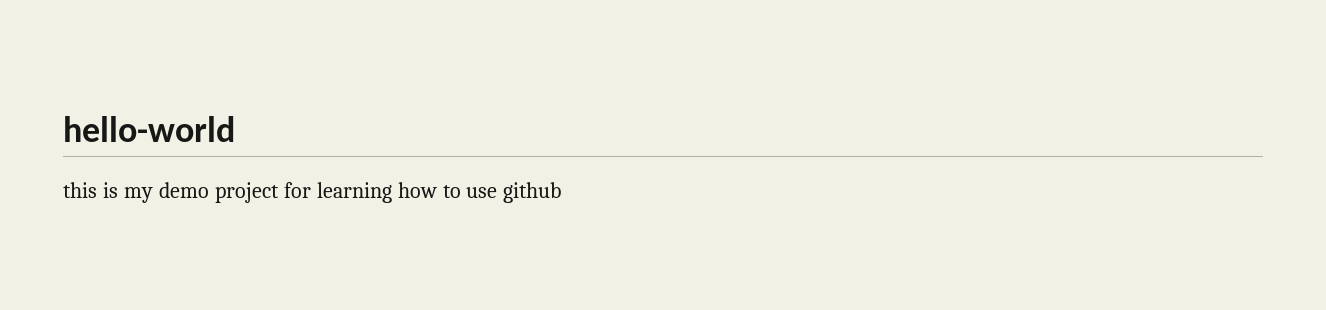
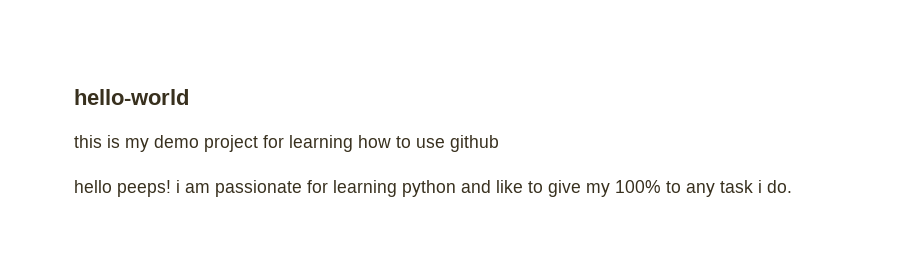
(562, 192) none -> [74,180,792,197] // hello peeps! i am passionate for learning python and like to give my 100% to any task i do.

